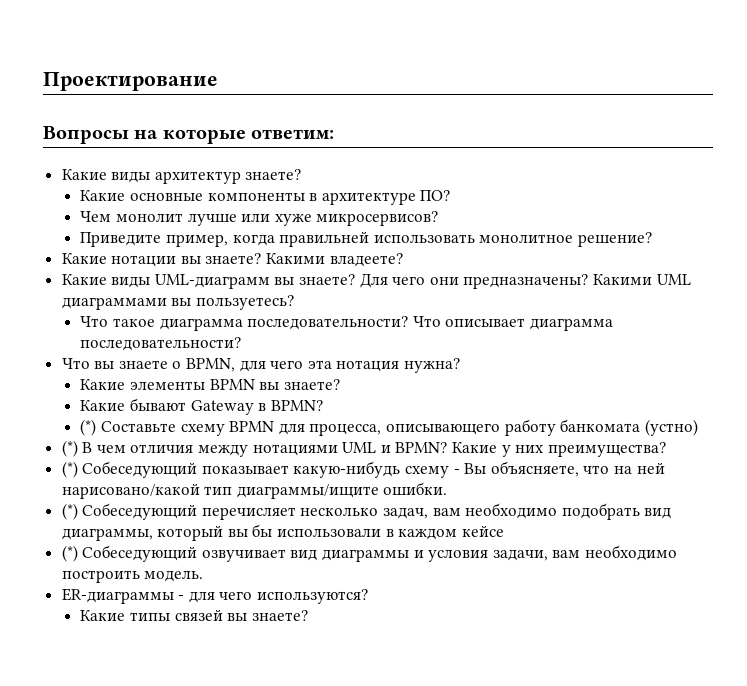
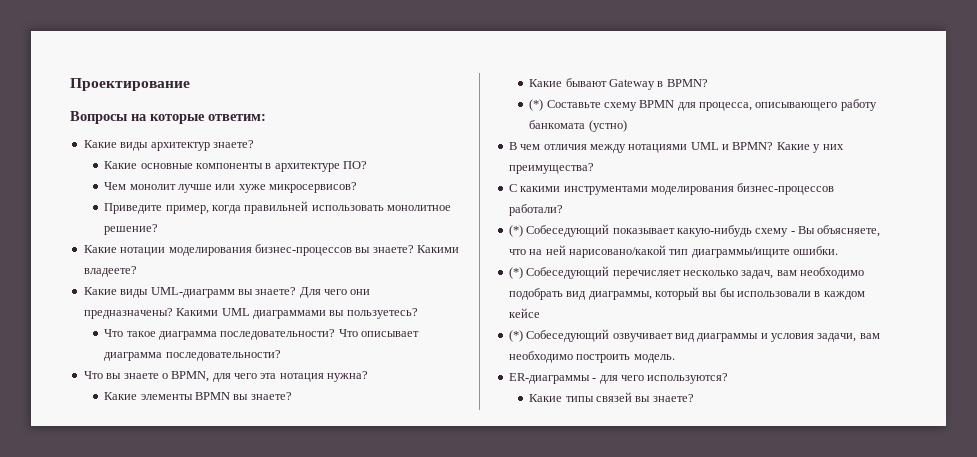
(177, 261) none -> [168,244,352,256] моделирования бизнес-процессов
[61,440,78,457] (*) -> (627, 126) none
(666, 449) none -> [508,183,835,195] [508,204,563,216] // С какими инструментами моделирования бизнес-процессов работали?

